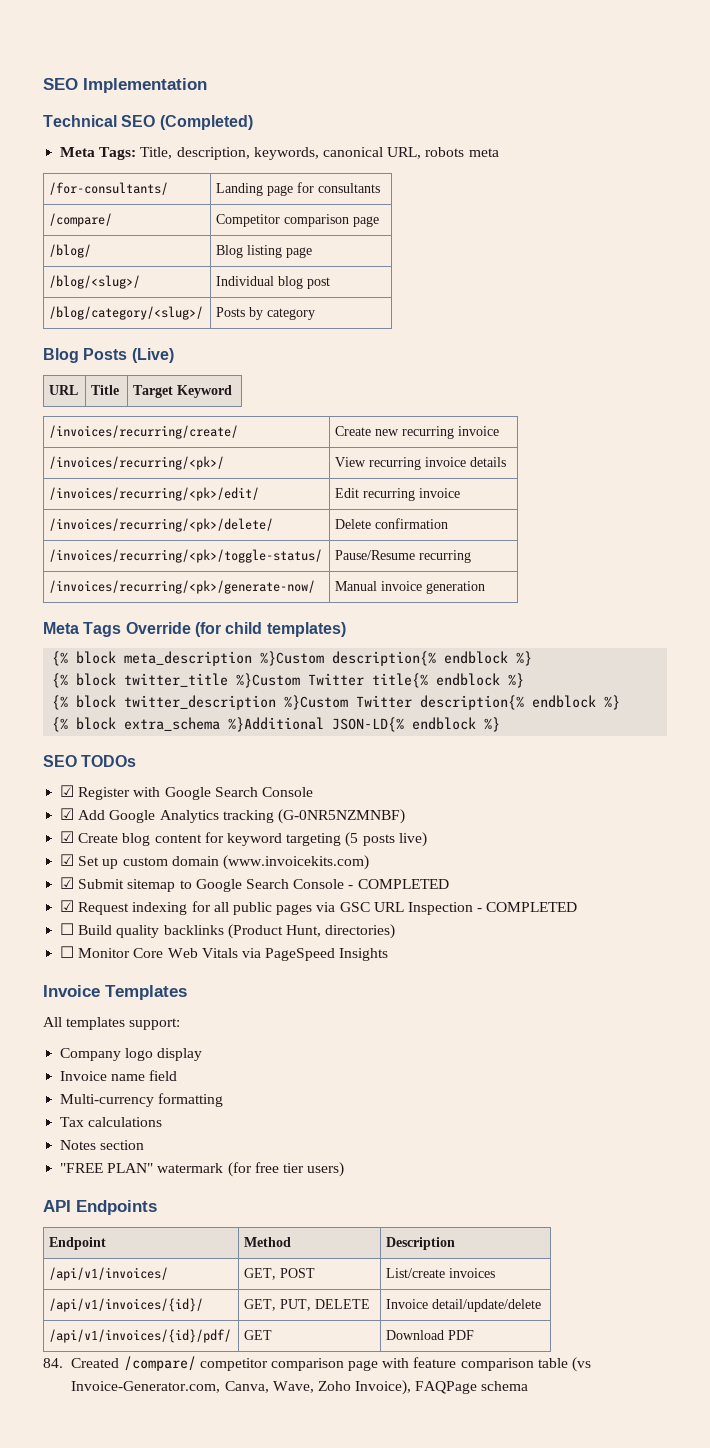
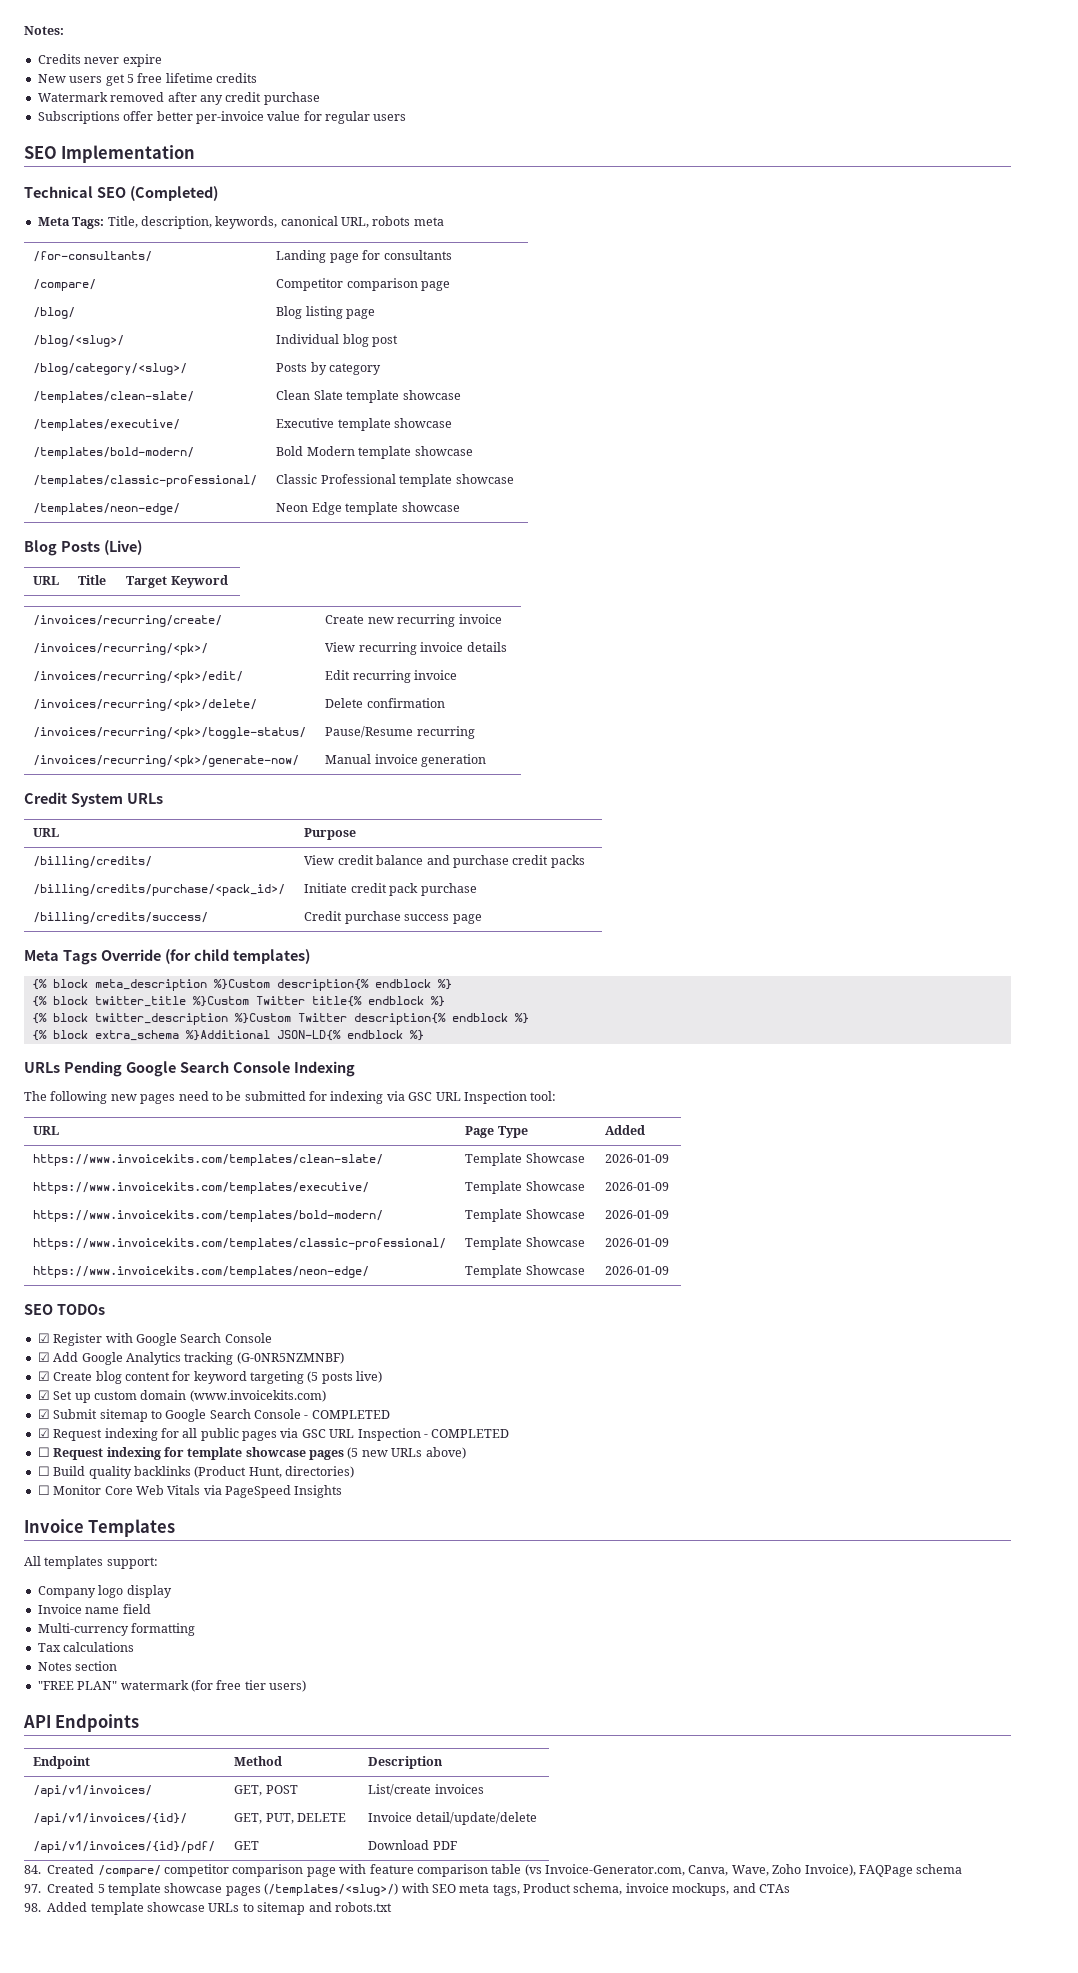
(43, 84) none -> [24,26,64,35] [37,54,162,67] [37,73,257,86] [37,92,320,105] [37,111,407,124] Notes: // Credits never expire // New users get 5 free lifetime credits // Watermark removed after any credit purchase // Subscriptions offer better per-invoice value for regular users //
(316, 314) none -> [33,391,195,403] [276,390,461,403] [33,419,181,431] [276,418,453,431] [33,447,195,459] [276,446,473,459] [33,475,258,487] [276,474,514,487] [33,503,181,515] [276,502,460,515] // /templates/clean-slate/ | Clean Slate template showcase // /templates/executive/ | Executive template showcase // /templates/bold-modern/ | Bold Modern template showcase // /templates/classic-professional/ | Classic Professional template showcase // /templates/neon-edge/ | Neon Edge template showcase
(486, 587) none -> [24,792,163,807] [33,828,60,837] [304,828,357,840] [33,856,153,868] [304,855,585,868] [33,884,286,896] [304,883,477,896] [33,912,209,924] [304,911,482,924] // Credit System URLs // URL | Purpose // /billing/credits/ | View credit balance and purchase credit packs // /billing/credits/purchase/<pack_id>/ | Initiate credit pack purchase // /billing/credits/success/ | Credit purchase success page
(501, 724) none -> [24,1061,355,1077] [24,1091,557,1104] [33,1126,60,1135] [465,1126,528,1138] [605,1125,646,1135] [33,1154,384,1166] [465,1153,585,1166] [605,1154,670,1163] [33,1182,370,1194] [465,1181,585,1194] [605,1182,670,1191] [33,1210,384,1222] [465,1209,585,1222] [605,1210,670,1219] [33,1238,447,1250] [465,1237,585,1250] [605,1238,670,1247] [33,1266,370,1278] [465,1265,585,1278] [605,1266,670,1275] // URLs Pending Google Search Console Indexing // The following new pages need to be submitted for indexing via GSC URL Inspection tool: // URL | Page Type | Added // https://www.invoicekits.com/templates/clean-slate/ | Template Showcase | 2026-01-09 // https://www.invoicekits.com/templates/executive/ | Template Showcase | 2026-01-09 // https://www.invoicekits.com/templates/bold-modern/ | Template Showcase | 2026-01-09 // https://www.invoicekits.com/templates/classic-professional/ | Template Showcase | 2026-01-09 // https://www.invoicekits.com/templates/neon-edge/ | Template Showcase | 2026-01-09
(578, 907) none -> [37,1447,466,1460] // ☐ Request indexing for template showcase pages (5 new URLs above)
(529, 1386) none -> [24,1883,790,1896] [24,1902,392,1915] // 97. Created 5 template showcase pages (/templates/<slug>/) with SEO meta tags, Product schema, invoice mockups, and CTAs // 98. Added template showcase URLs to sitemap and robots.txt

